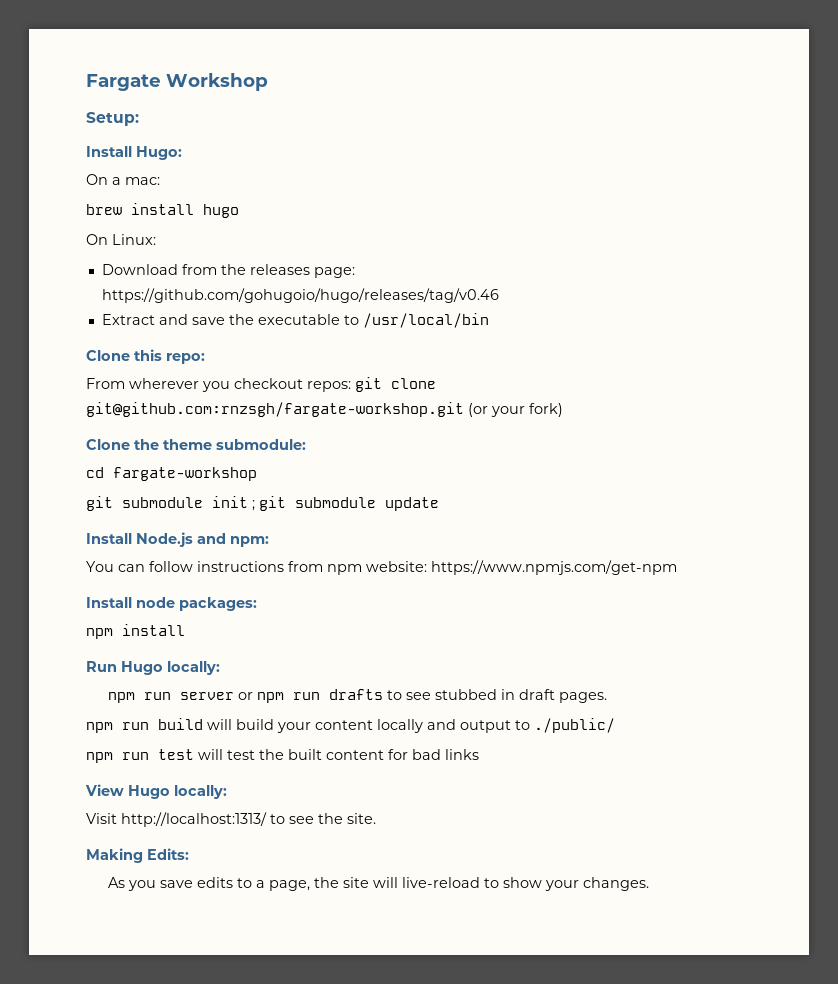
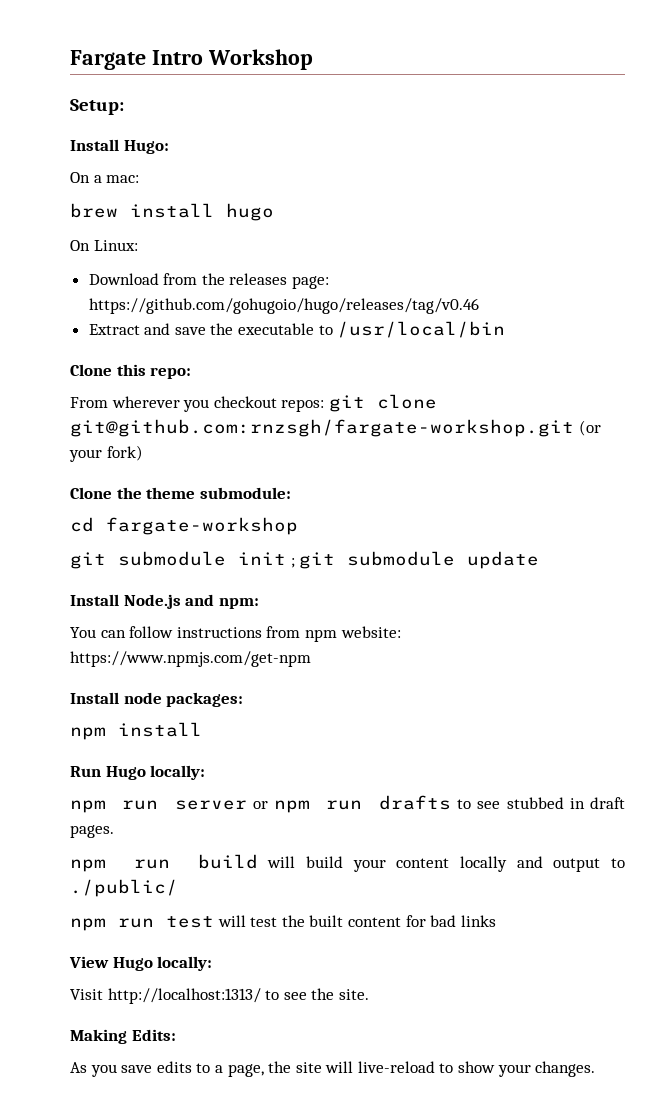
(161, 82) none -> [151,50,203,65] Intro

